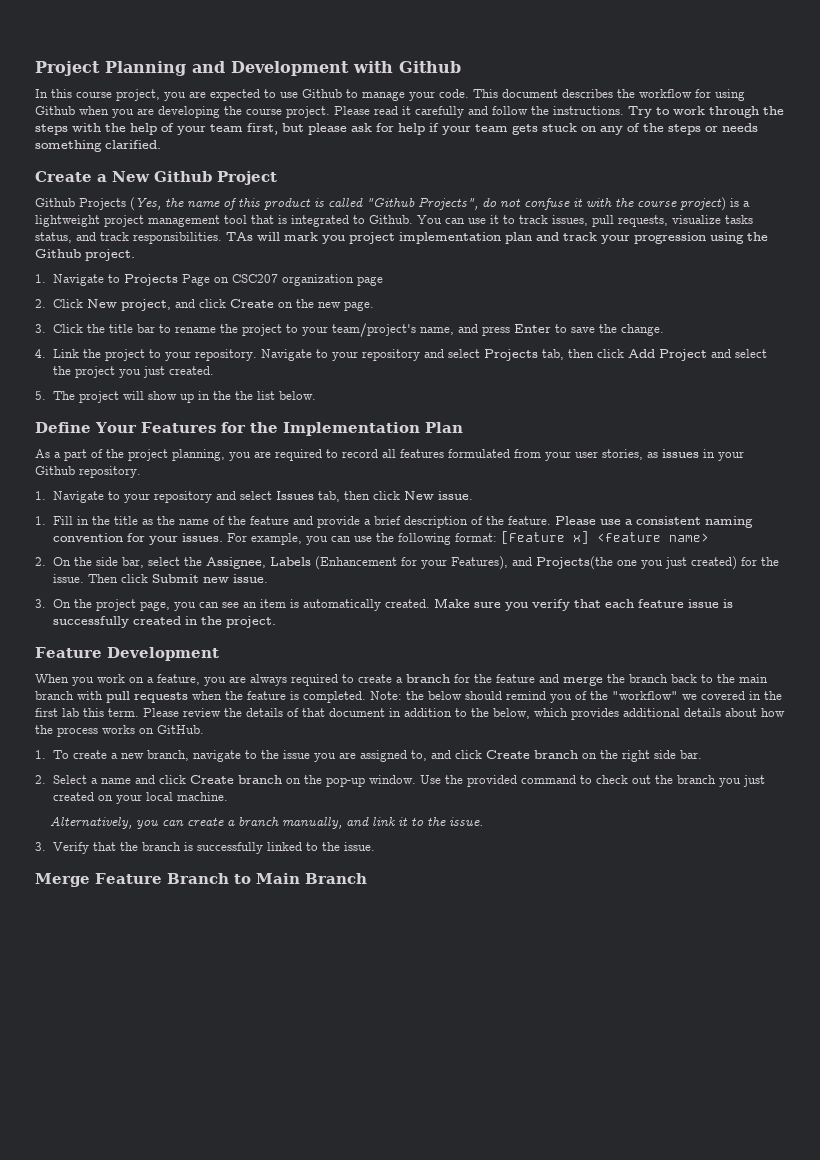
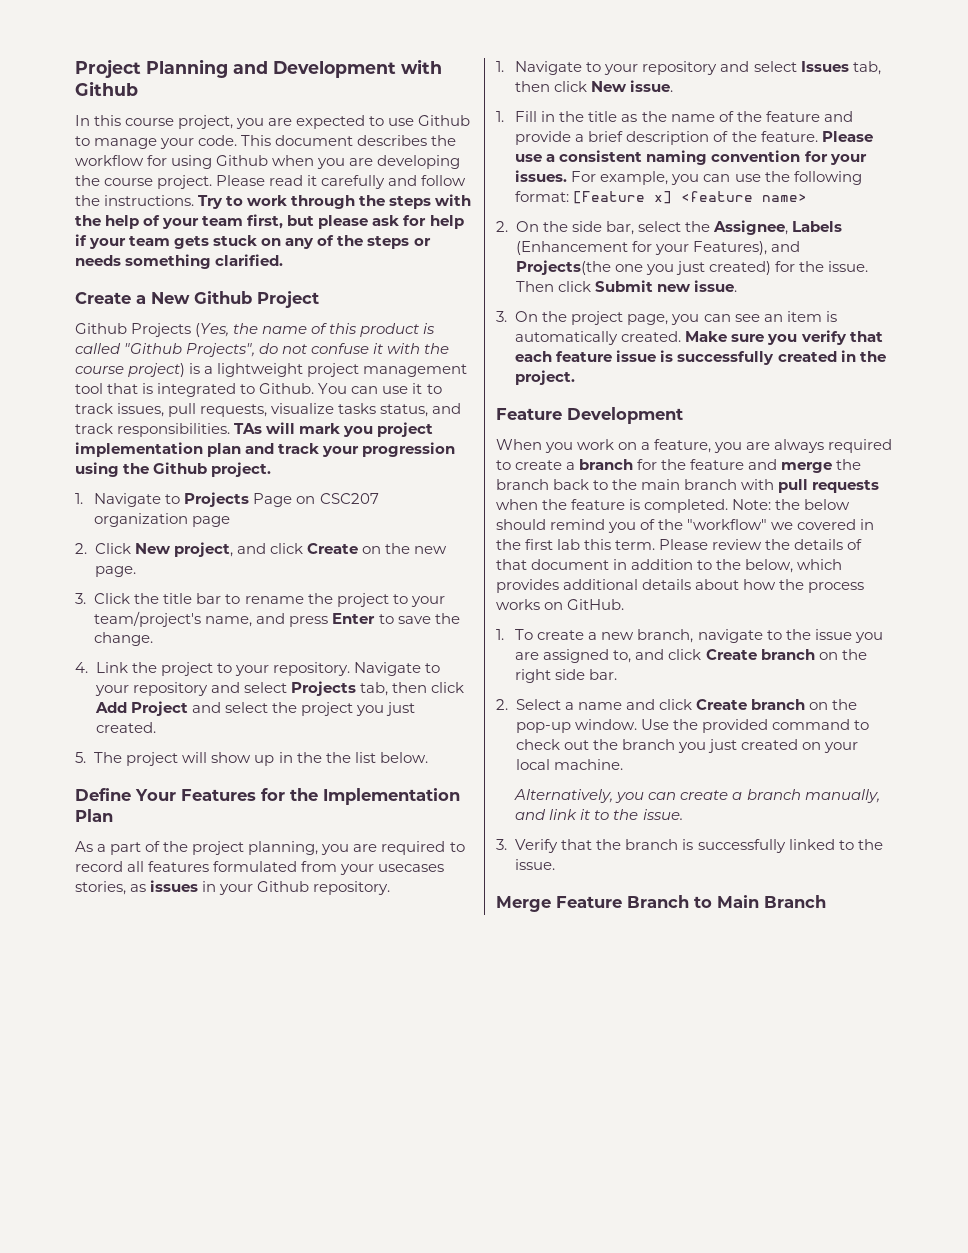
[575,451,598,458] user -> [378,864,445,872] usecases

